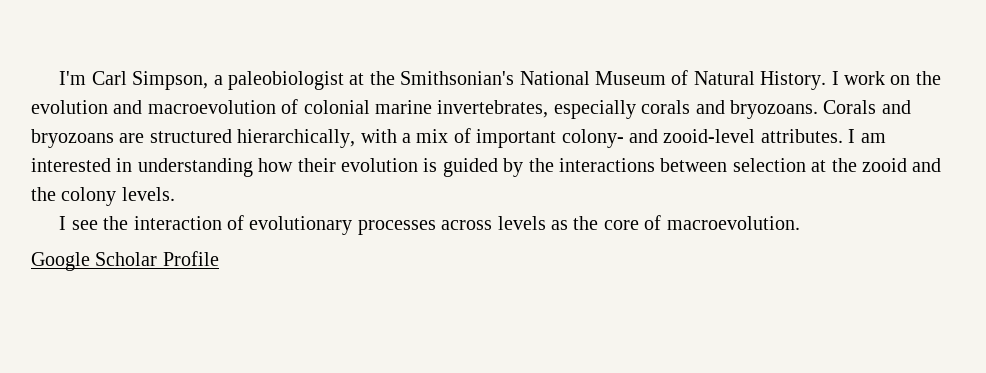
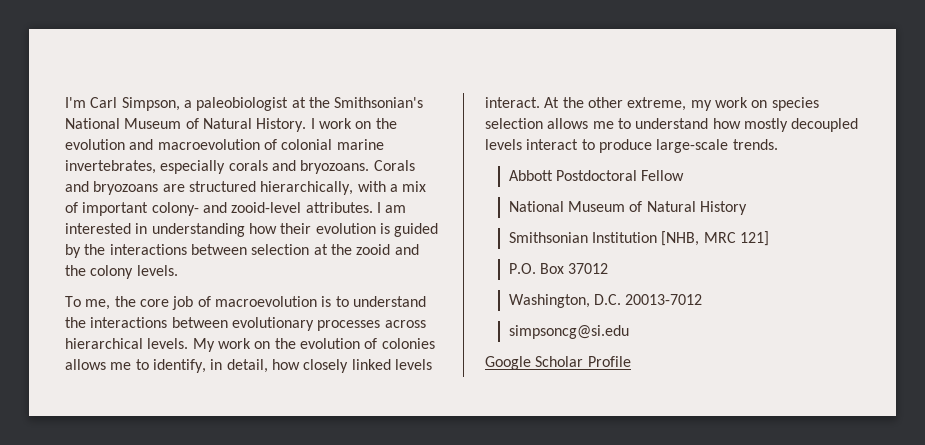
[59,215,800,235] I see the interaction of evolutionary processes across levels as the core of macroevolution. -> [65,296,426,310] [65,317,426,331] [65,338,435,352] [65,359,432,373] [485,97,819,111] [485,118,859,132] [485,139,778,153] [508,170,685,181] [508,201,747,215] [508,231,769,246] [508,263,609,274] [508,294,703,308] [508,325,629,339] To me, the core job of macroevolution is to understand the interactions between evolutionary processes across hierarchical levels. My work on the evolution of colonies allows me to identify, in detail, how closely linked levels interact. At the other extreme, my work on species selection allows me to understand how mostly decoupled levels interact to produce large-scale trends. // Abbott Postdoctoral Fellow // National Museum of Natural History // Smithsonian Institution [NHB, MRC 121] // P.O. Box 37012 // Washington, D.C. 20013-7012 // simpsoncg@si.edu

